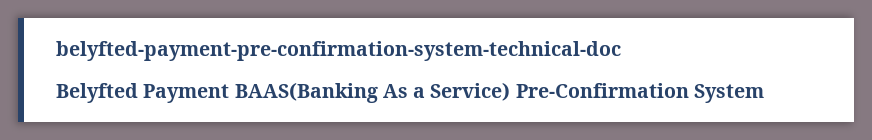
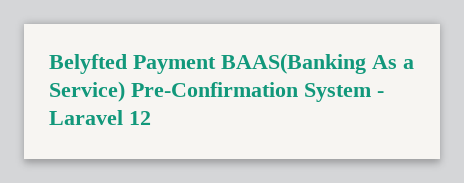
[56,41,621,61] belyfted-payment-pre-confirmation-system-technical-doc // -> (49, 64) none
(764, 93) none -> [377,91,384,97] [49,110,151,125] - Laravel 12

